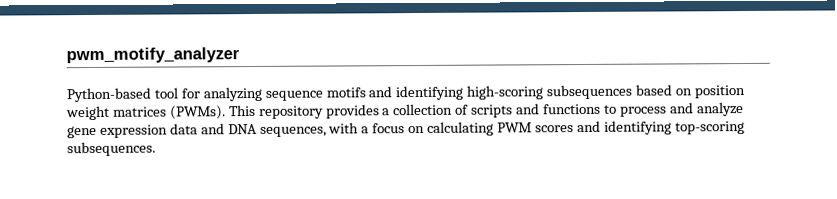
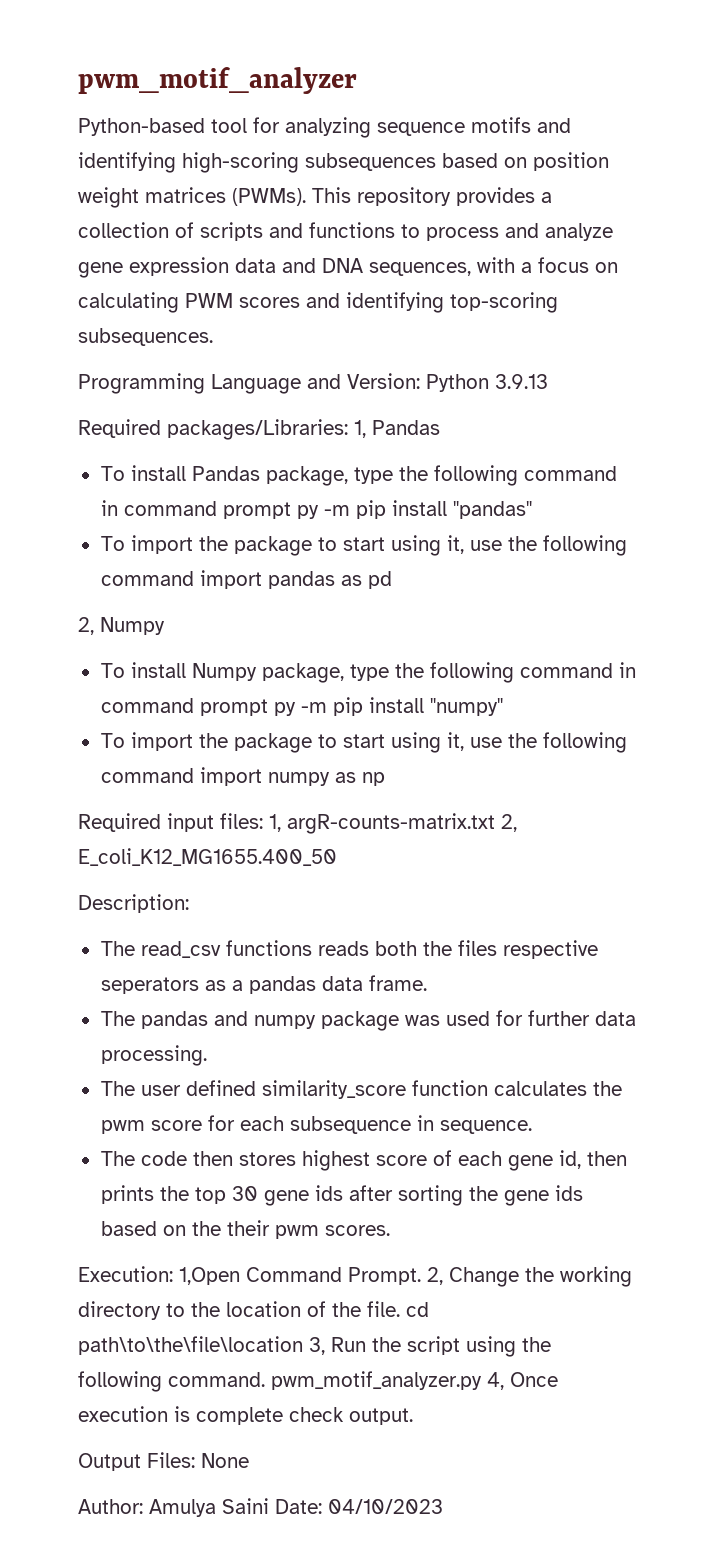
[66,47,240,64] pwm_motify_analyzer -> [78,67,357,94] pwm_motif_analyzer
(156, 149) none -> [78,373,548,394] [78,419,440,440] [100,465,617,486] [100,500,532,519] [100,535,627,556] [100,570,392,589] [78,617,165,635] [100,662,636,683] [100,697,503,716] [100,732,627,753] [100,767,385,786] [78,813,517,834] [78,848,337,866] [78,894,189,913] [100,940,598,959] [100,975,427,994] [100,1010,636,1031] [100,1045,207,1066] [100,1080,622,1099] [100,1115,532,1134] [100,1150,627,1171] [100,1185,583,1206] [100,1220,390,1239] [78,1266,632,1287] [78,1301,429,1320] [78,1336,551,1357] [78,1371,558,1392] [78,1406,413,1425] [78,1452,249,1471] [78,1498,443,1517] // Programming Language and Version: Python 3.9.13 // Required packages/Libraries: 1, Pandas // To install Pandas package, type the following command in command prompt py -m pip install "pandas" // To import the package to start using it, use the following command import pandas as pd // 2, Numpy // To install Numpy package, type the following command in command prompt py -m pip install "numpy" // To import the package to start using it, use the following command import numpy as np // Required input files: 1, argR-counts-matrix.txt 2, E_coli_K12_MG1655.400_50 // Description: // The read_csv functions reads both the files respective seperators as a pandas data frame. // The pandas and numpy package was used for further data processing. // The user defined similarity_score function calculates the pwm score for each subsequence in sequence. // The code then stores highest score of each gene id, then prints the top 30 gene ids after sorting the gene ids based on the their pwm scores. // Execution: 1,Open Command Prompt. 2, Change the working directory to the location of the file. cd path\to\the\file\location 3, Run the script using the following command. pwm_motif_analyzer.py 4, Once execution is complete check output. // Output Files: None // Author: Amulya Saini Date: 04/10/2023

